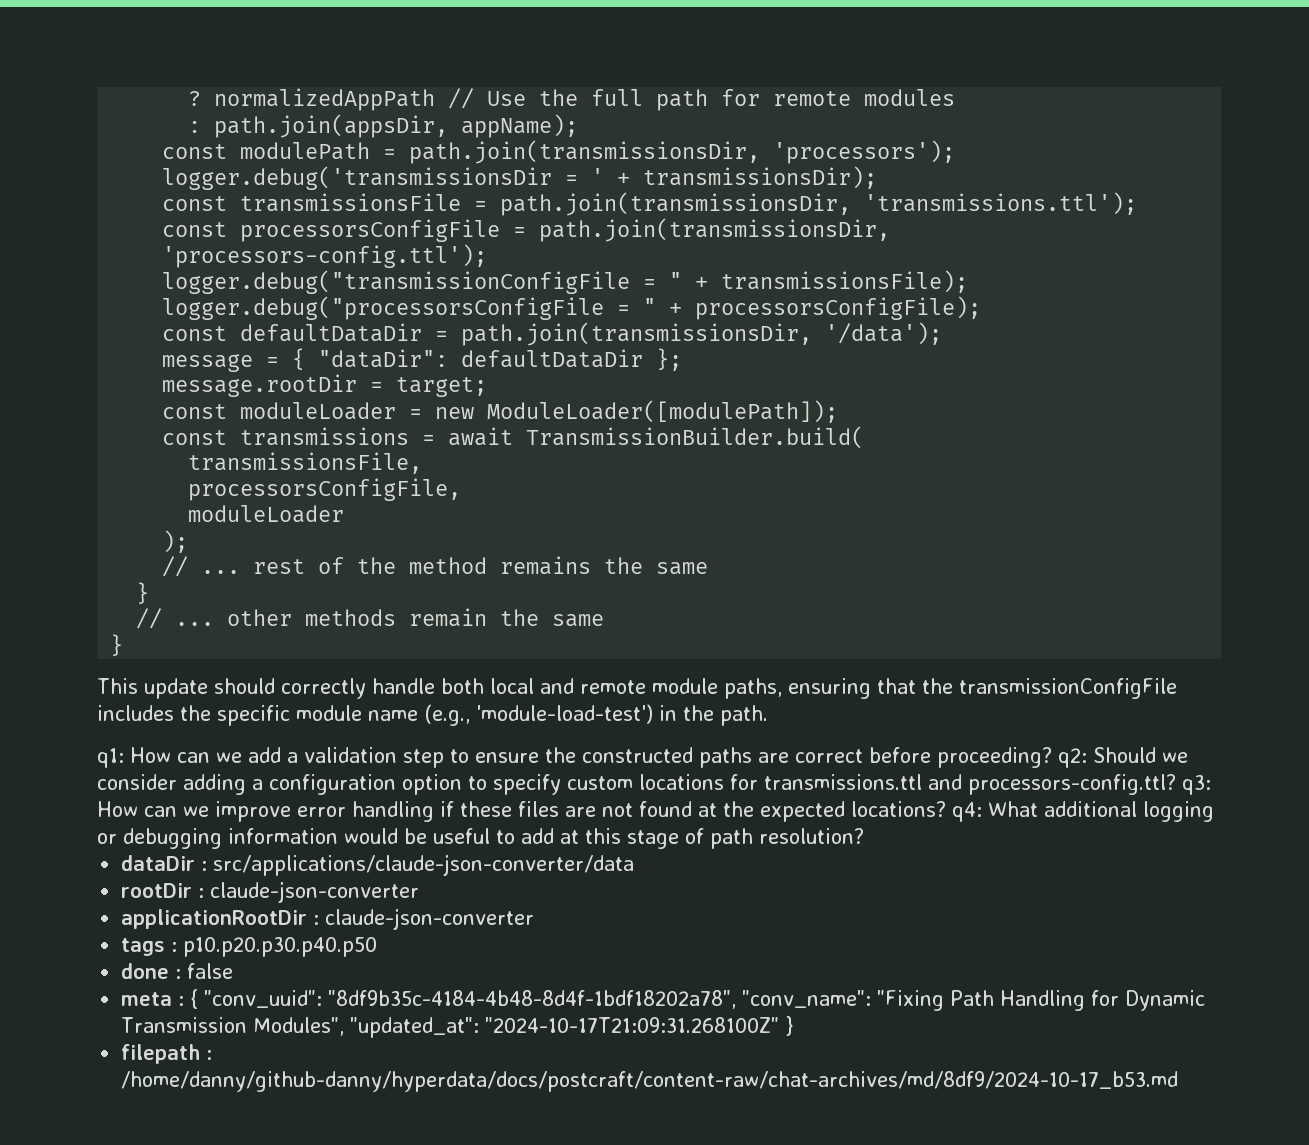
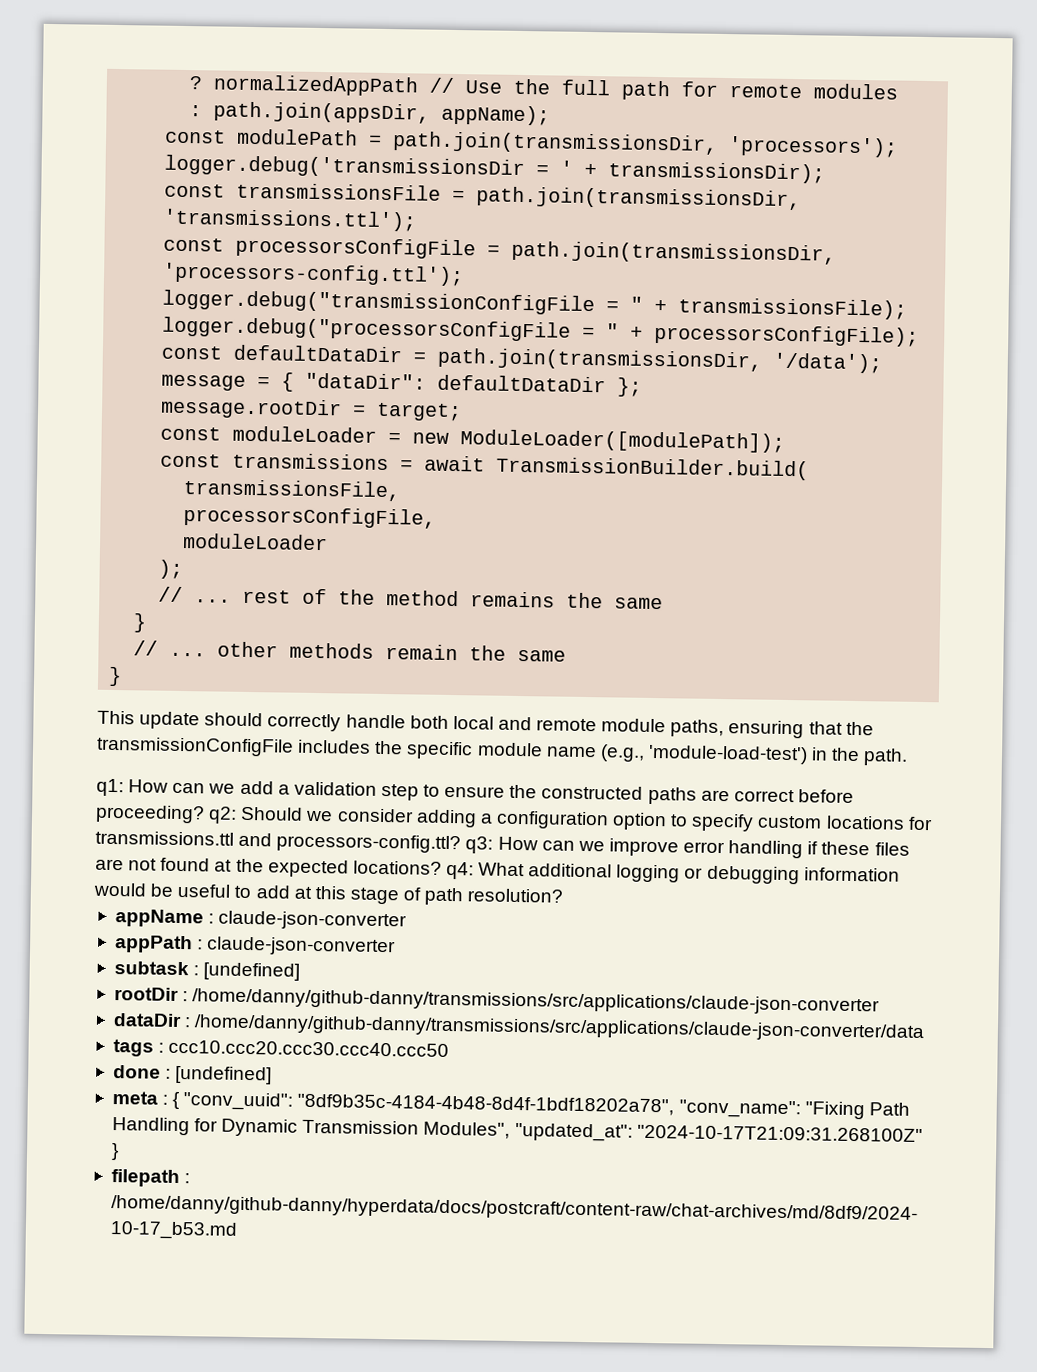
[121,854,635,876] [121,881,420,903] [121,908,535,930] dataDir : src/applications/claude-json-converter/data // rootDir : claude-json-converter // applicationRootDir : claude-json-converter -> [114,909,408,931] [114,935,397,957] [113,961,301,981] [113,987,881,1016] [112,1013,926,1043] appName : claude-json-converter // appPath : claude-json-converter // subtask : [undefined] // rootDir : /home/danny/github-danny/transmissions/src/applications/claude-json-converter // dataDir : /home/danny/github-danny/transmissions/src/applications/claude-json-converter/data
[183,937,378,957] p10.p20.p30.p40.p50 -> [168,1039,450,1058] ccc10.ccc20.ccc30.ccc40.ccc50
[187,963,234,979] false -> [175,1065,273,1085] [undefined]

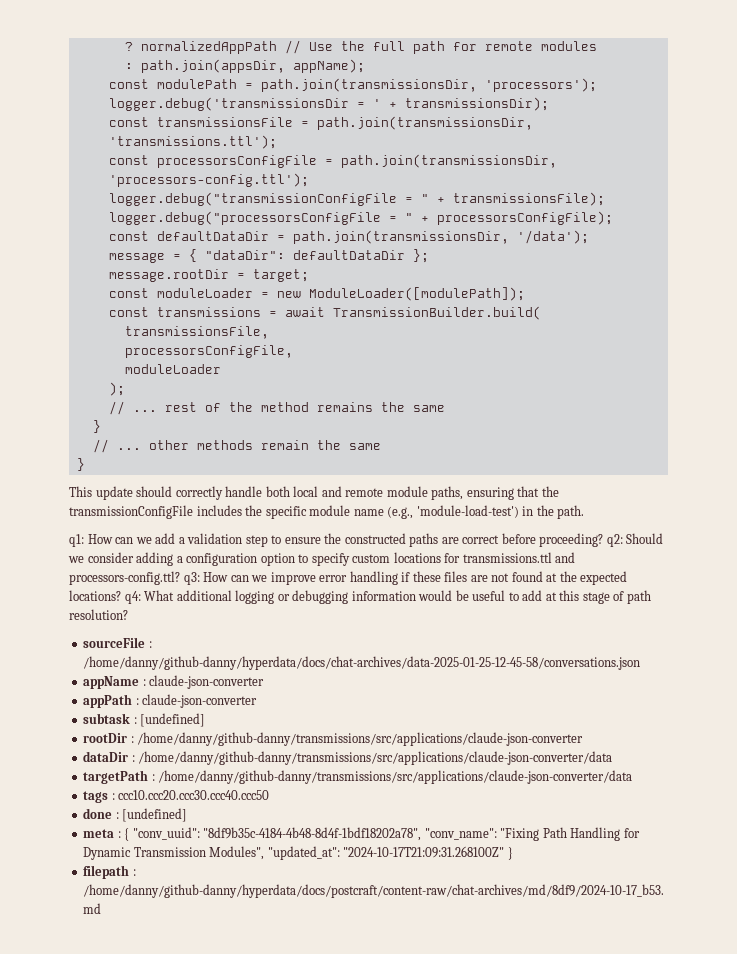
(564, 895) none -> [83,637,152,648] [83,656,641,670] // sourceFile : /home/danny/github-danny/hyperdata/docs/chat-archives/data-2025-01-25-12-45-58/conversations.json
(926, 1028) none -> [83,770,633,784] // targetPath : /home/danny/github-danny/transmissions/src/applications/claude-json-converter/data

